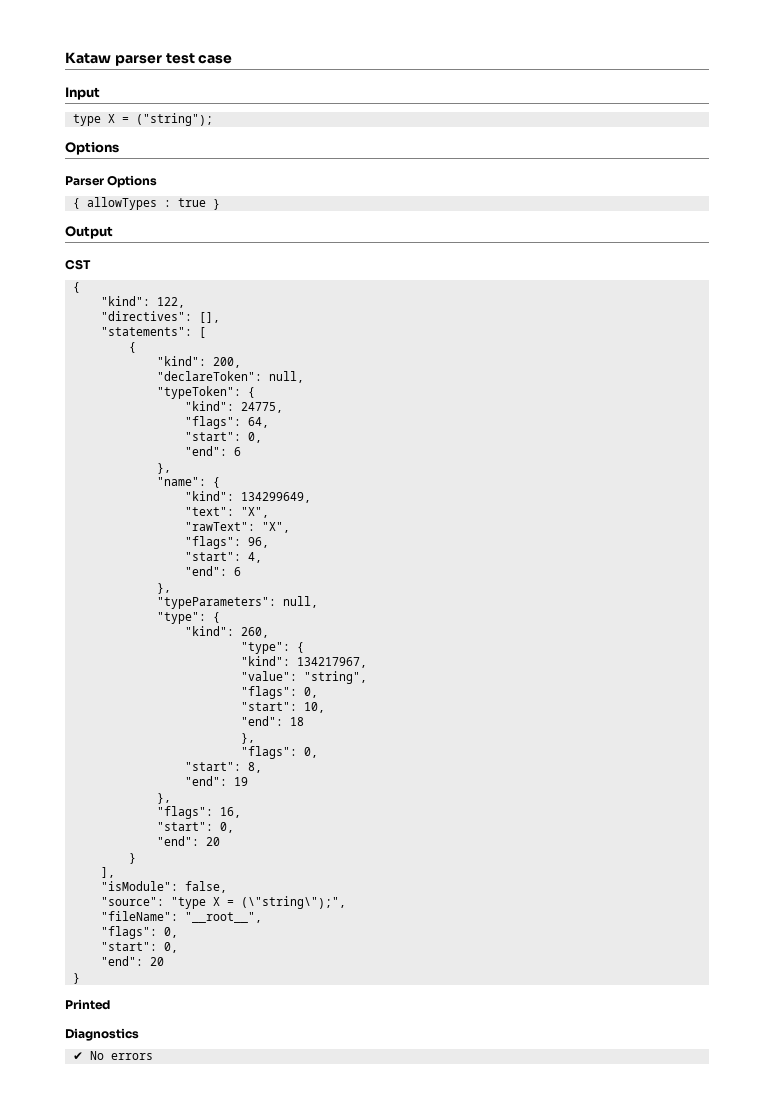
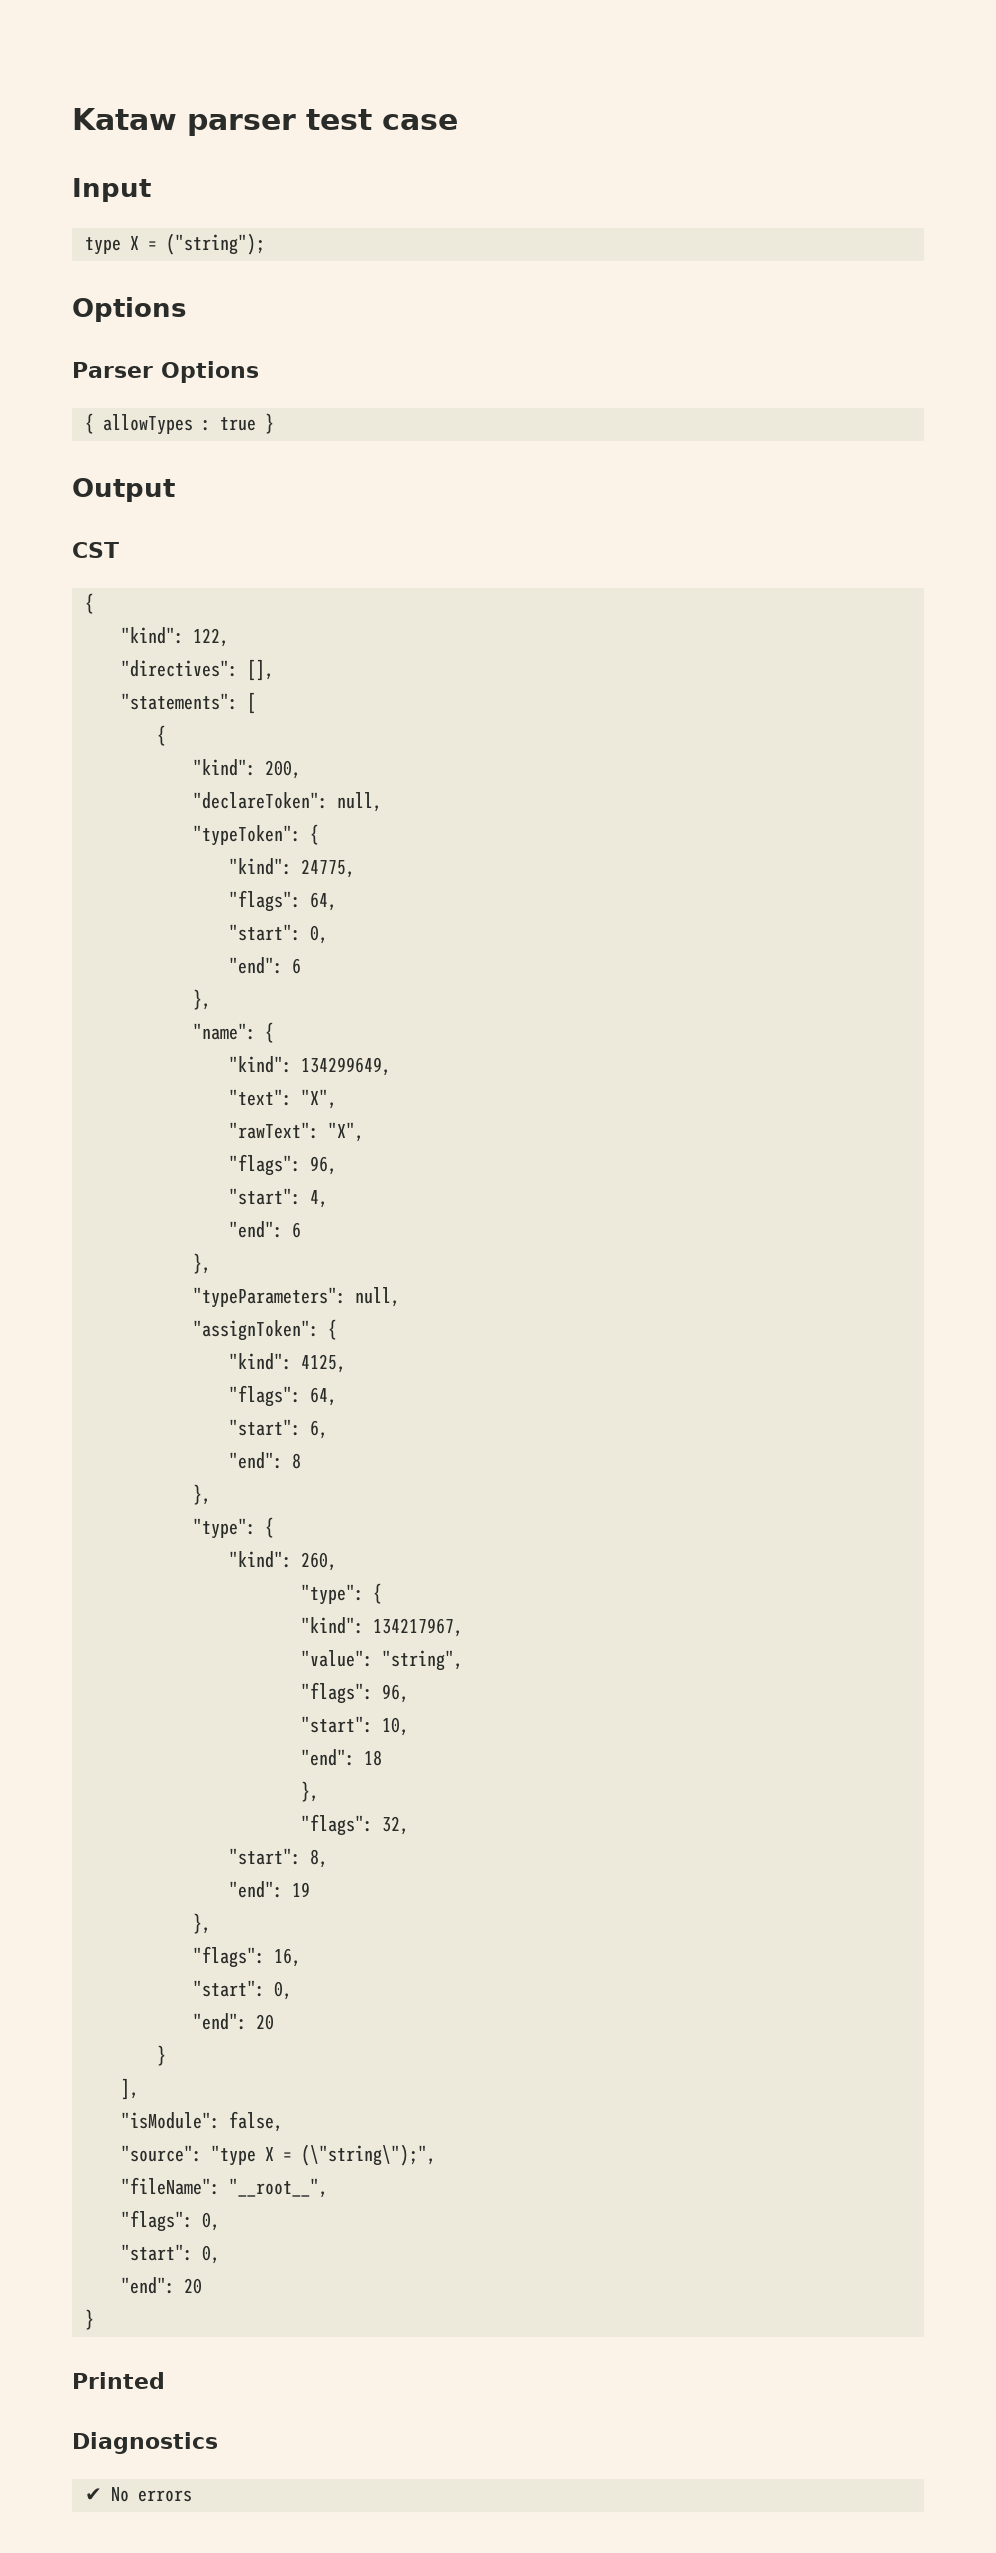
(318, 602) none -> [192,1319,337,1341] [228,1353,346,1373] [228,1385,337,1407] [228,1419,328,1439] [228,1452,301,1469] [192,1484,211,1505] // "assignToken": { // "kind": 4125, // "flags": 64, // "start": 6, // "end": 8 // },
[303,687,318,698] 0, -> [381,1684,409,1703] 96,
[303,747,318,758] 0, -> [381,1816,409,1835] 32,

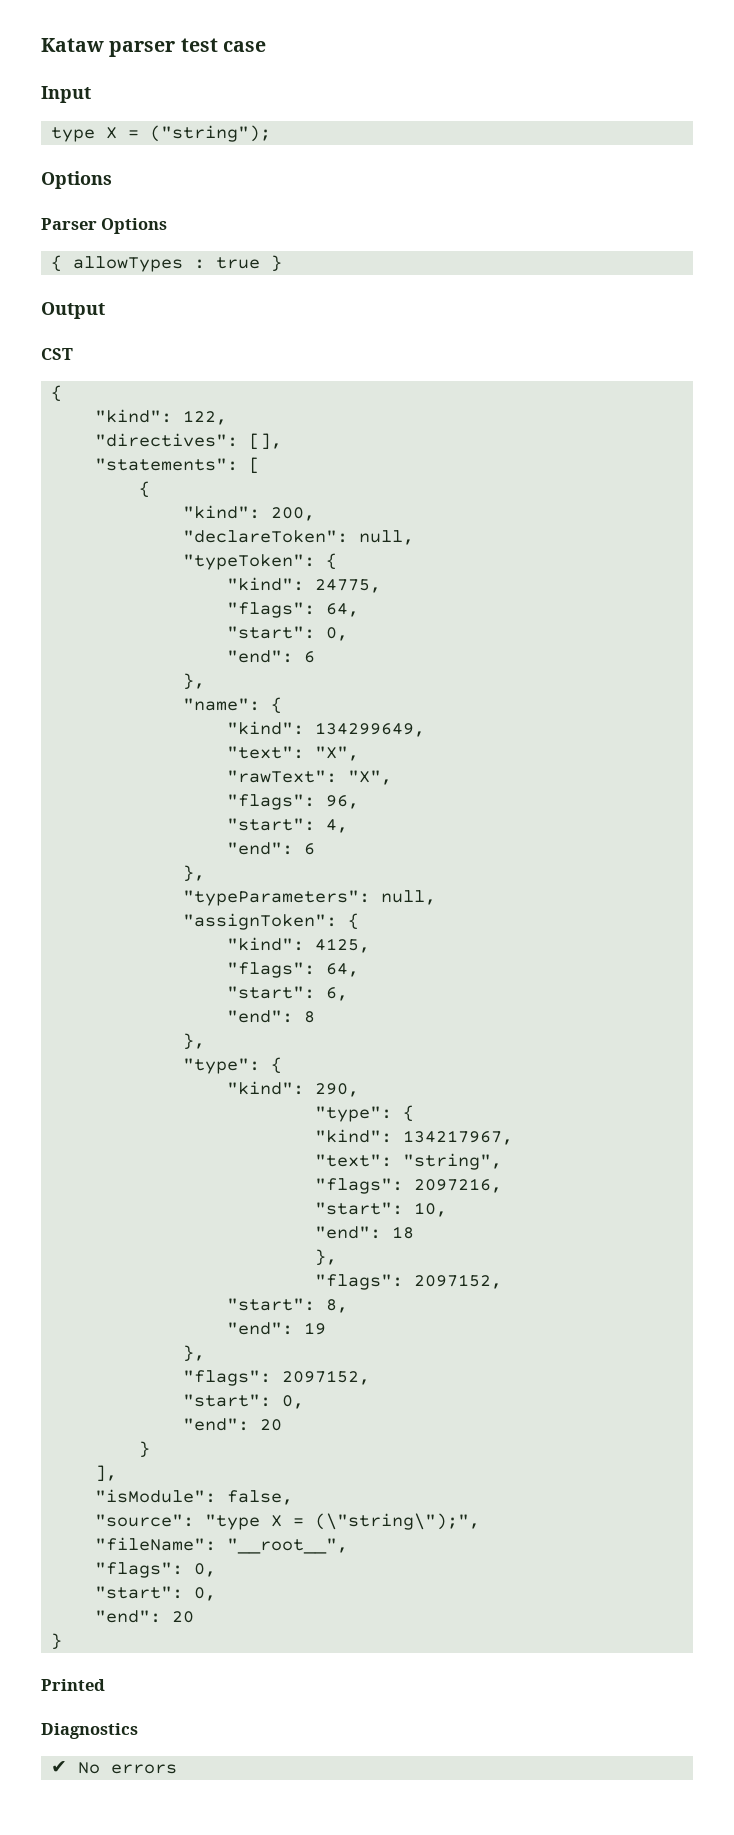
[300,1552,337,1571] 260, -> [314,1083,359,1097] 290,
[300,1650,373,1667] "value": -> [314,1154,392,1167] "text":
[381,1684,409,1703] 96, -> [413,1178,502,1193] 2097216,
[381,1816,409,1835] 32, -> [413,1274,502,1289] 2097152,
[273,1948,301,1967] 16, -> [281,1370,370,1385] 2097152,

